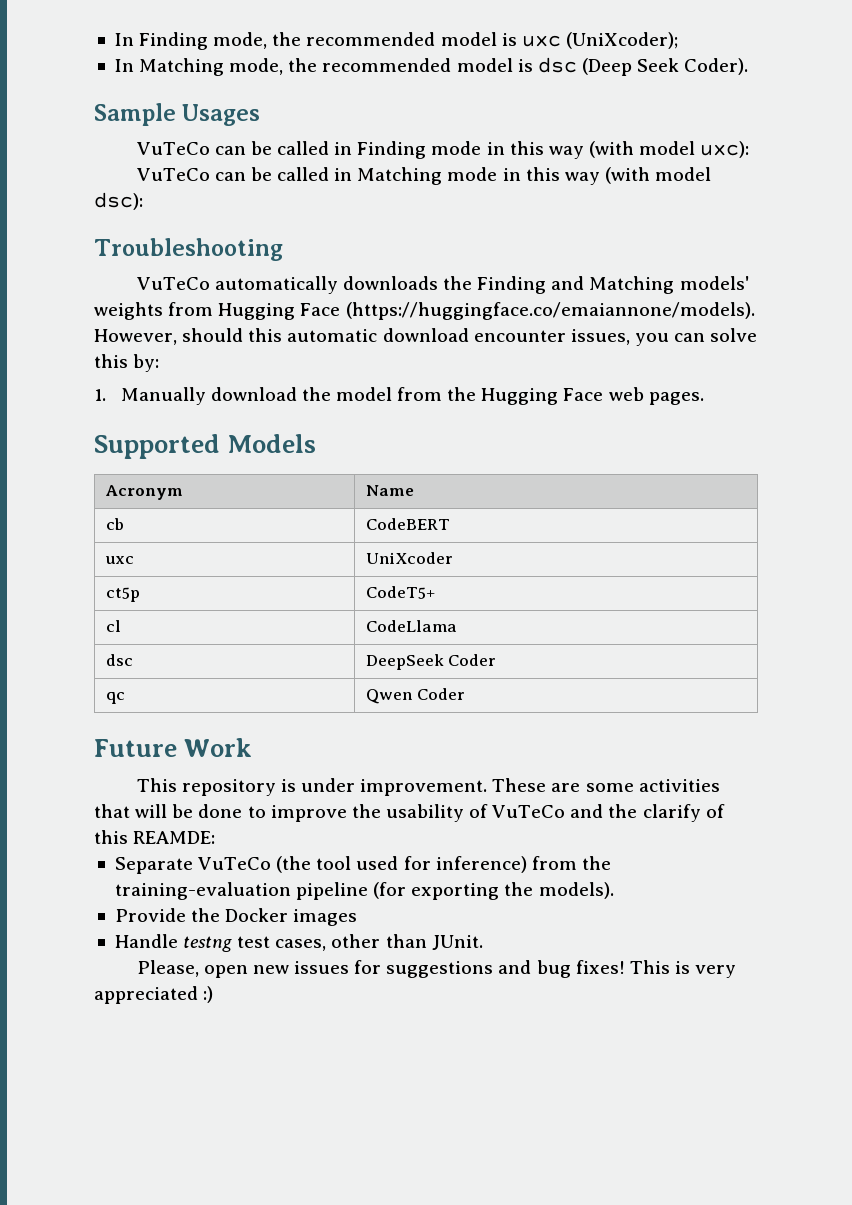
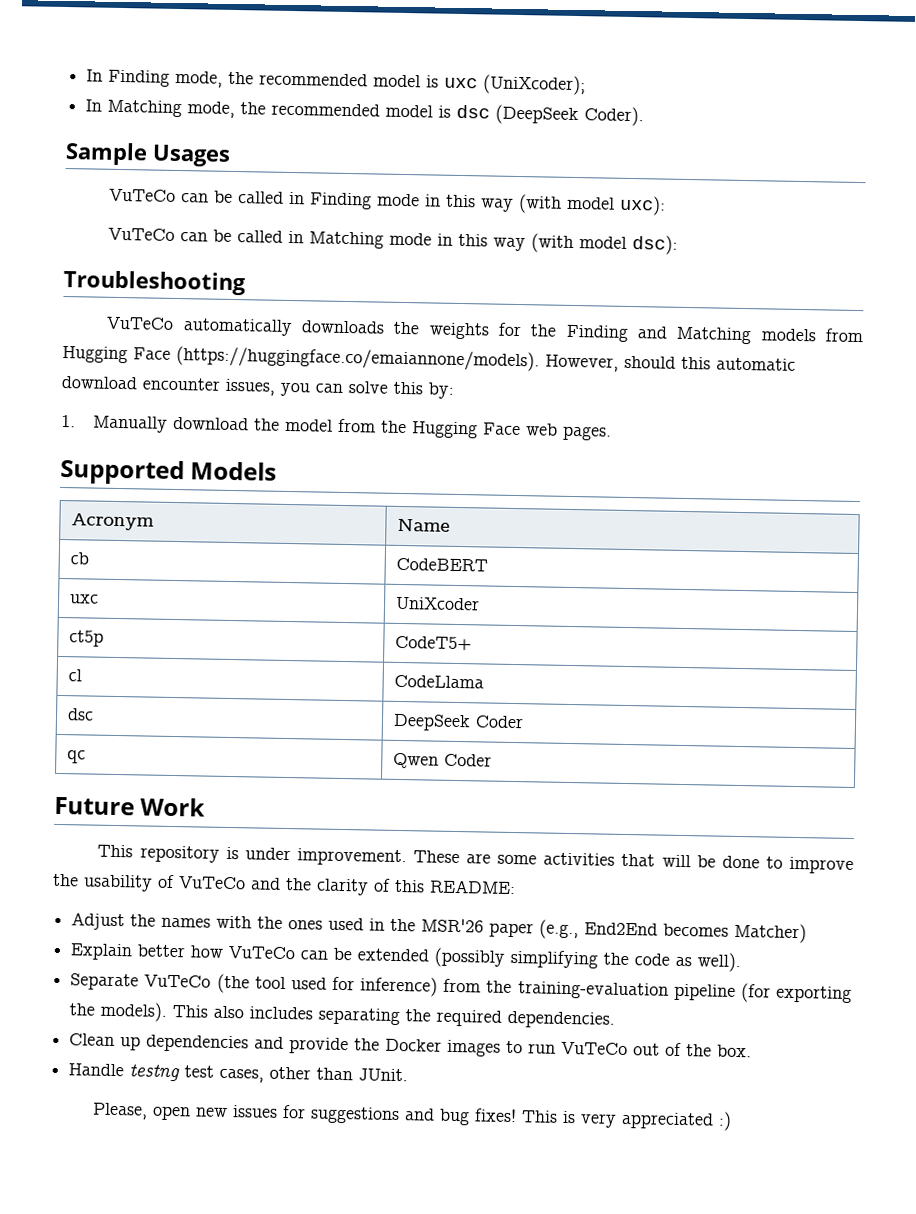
[581,58,680,76] (Deep Seek -> [495,104,580,126] (DeepSeek
(473, 283) none -> [428,322,557,340] weights for the
[679,276,749,290] [94,302,163,320] models' weights -> [760,328,816,342] models
[642,804,701,822] clarify -> [316,878,369,896] clarity
[133,831,216,844] REAMDE: -> [429,879,516,895] [71,912,808,944] [70,943,742,973] README: // Adjust the names with the ones used in the MSR'26 paper (e.g., End2End becomes Matcher) // Explain better how VuTeCo can be extended (possibly simplifying the code as well).
[114,908,358,926] // Provide the Docker images -> [172,1005,616,1029] [69,1033,753,1058] This also includes separating the required dependencies. // Clean up dependencies and provide the Docker images to run VuTeCo out of the box.

